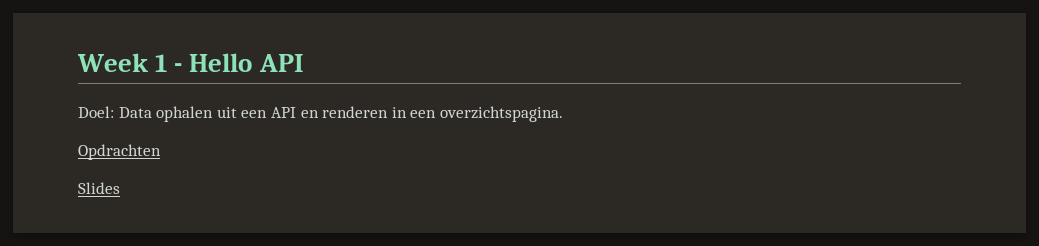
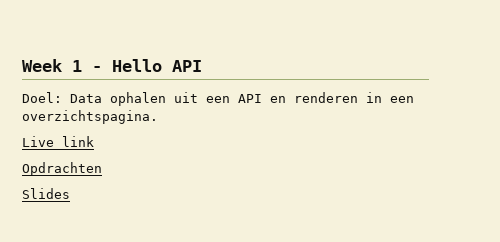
(563, 114) none -> [22,136,94,147] // Live link

